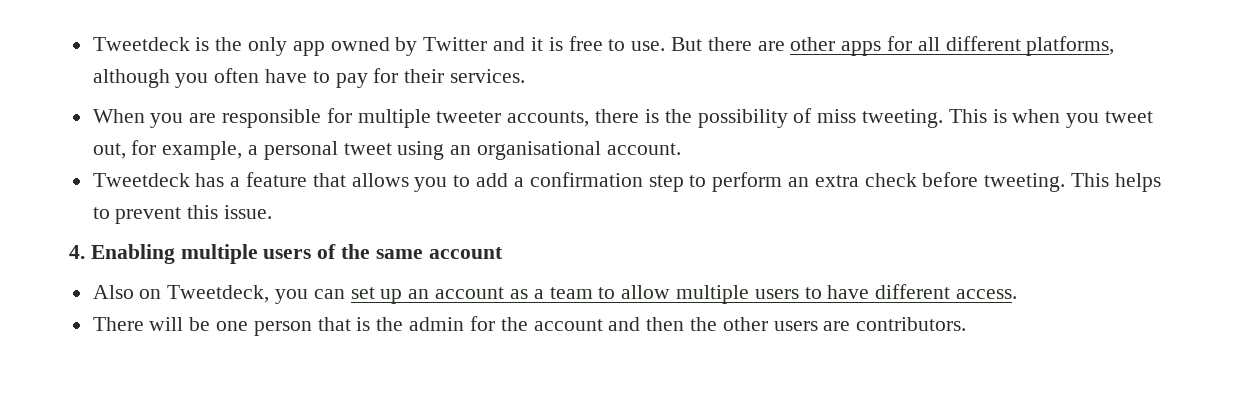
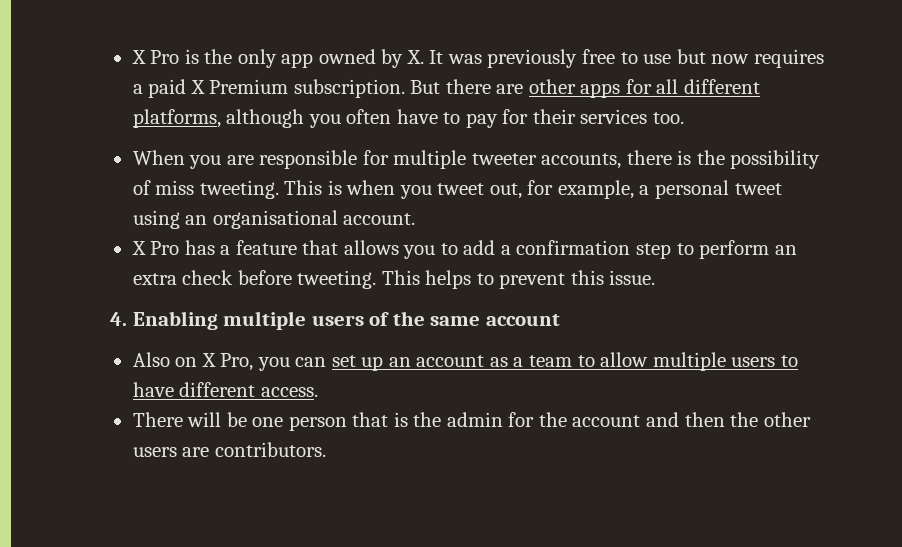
[92,37,190,51] Tweetdeck -> [131,50,180,64] X Pro
[423,36,666,51] Twitter and it is free to use. -> [406,49,824,68] [132,79,405,98] X. It was previously free to use but now requires a paid X Premium subscription.
[450,69,526,83] services. -> [580,109,684,124] services too.
[92,173,190,187] Tweetdeck -> [131,241,180,255] X Pro
[167,285,270,303] Tweetdeck, -> [201,353,254,371] X Pro,

